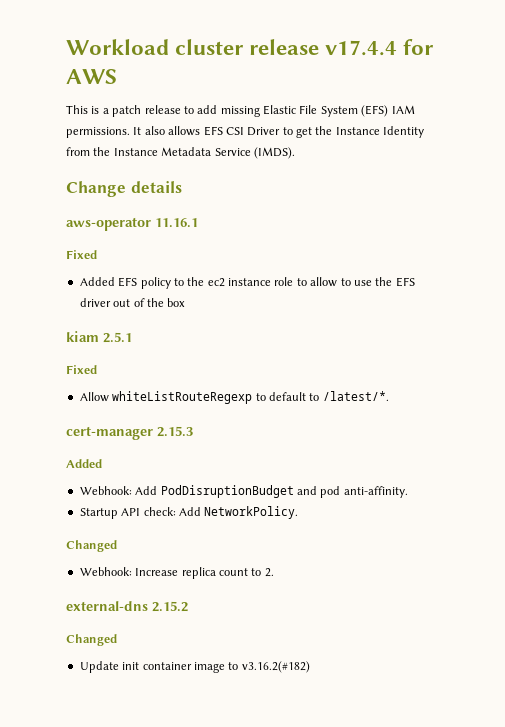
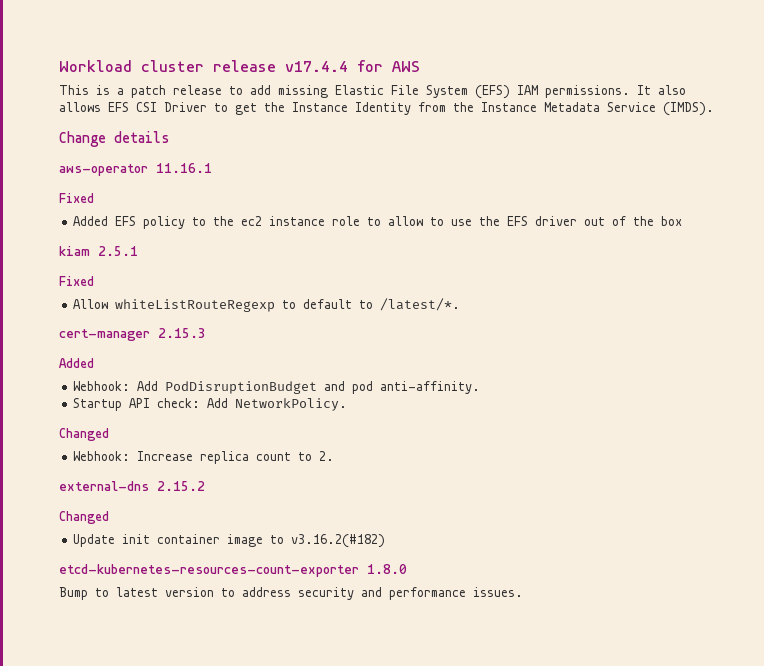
(310, 667) none -> [59,564,407,577] [59,587,523,600] // etcd-kubernetes-resources-count-exporter 1.8.0 // Bump to latest version to address security and performance issues.

